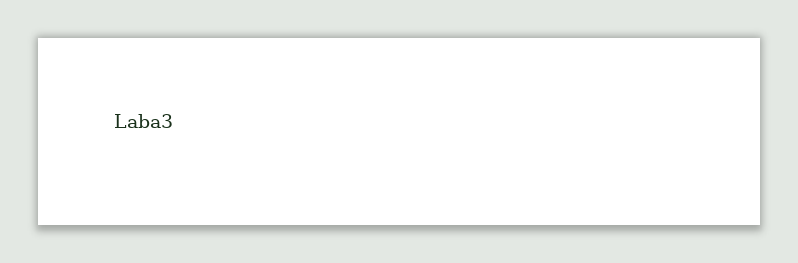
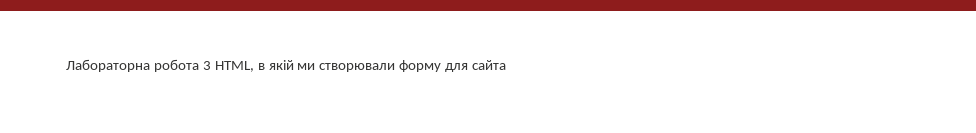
[114,114,173,128] Laba3 -> [66,59,507,72] Лабораторна робота 3 HTML, в якій ми створювали форму для сайта

